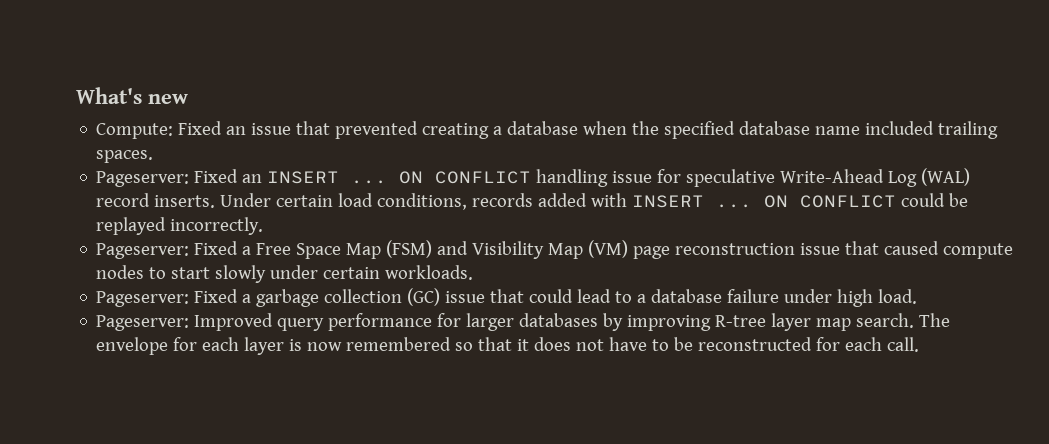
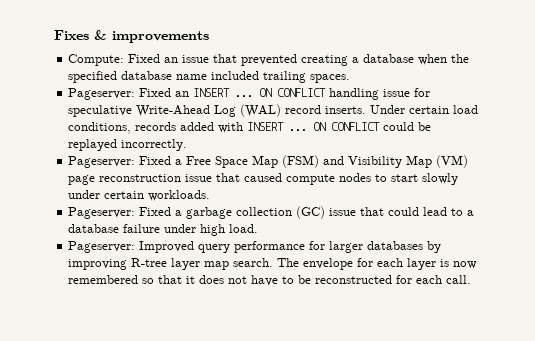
[76,87,188,104] What's new -> [54,30,209,43] Fixes & improvements

